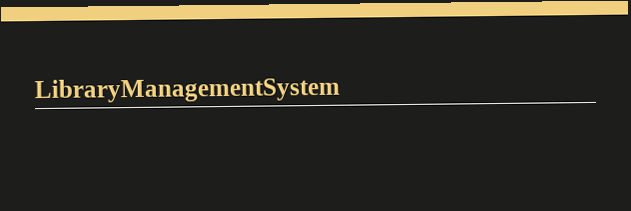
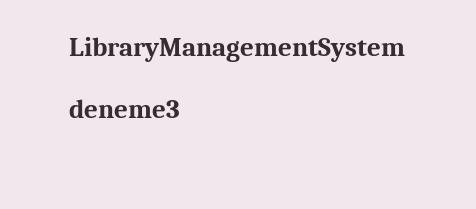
(340, 90) none -> [69,99,180,118] // deneme3

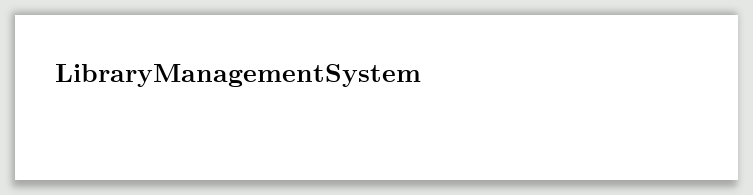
[69,99,180,118] // deneme3 -> (421, 75) none

